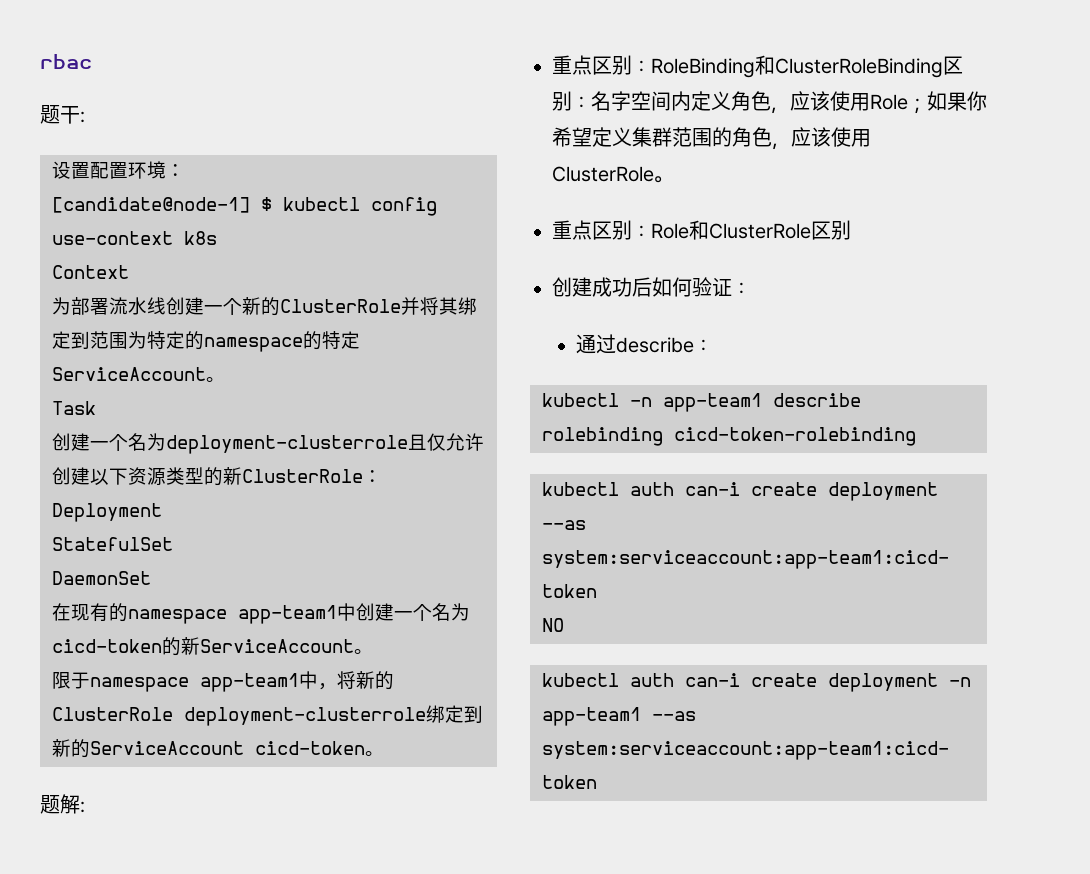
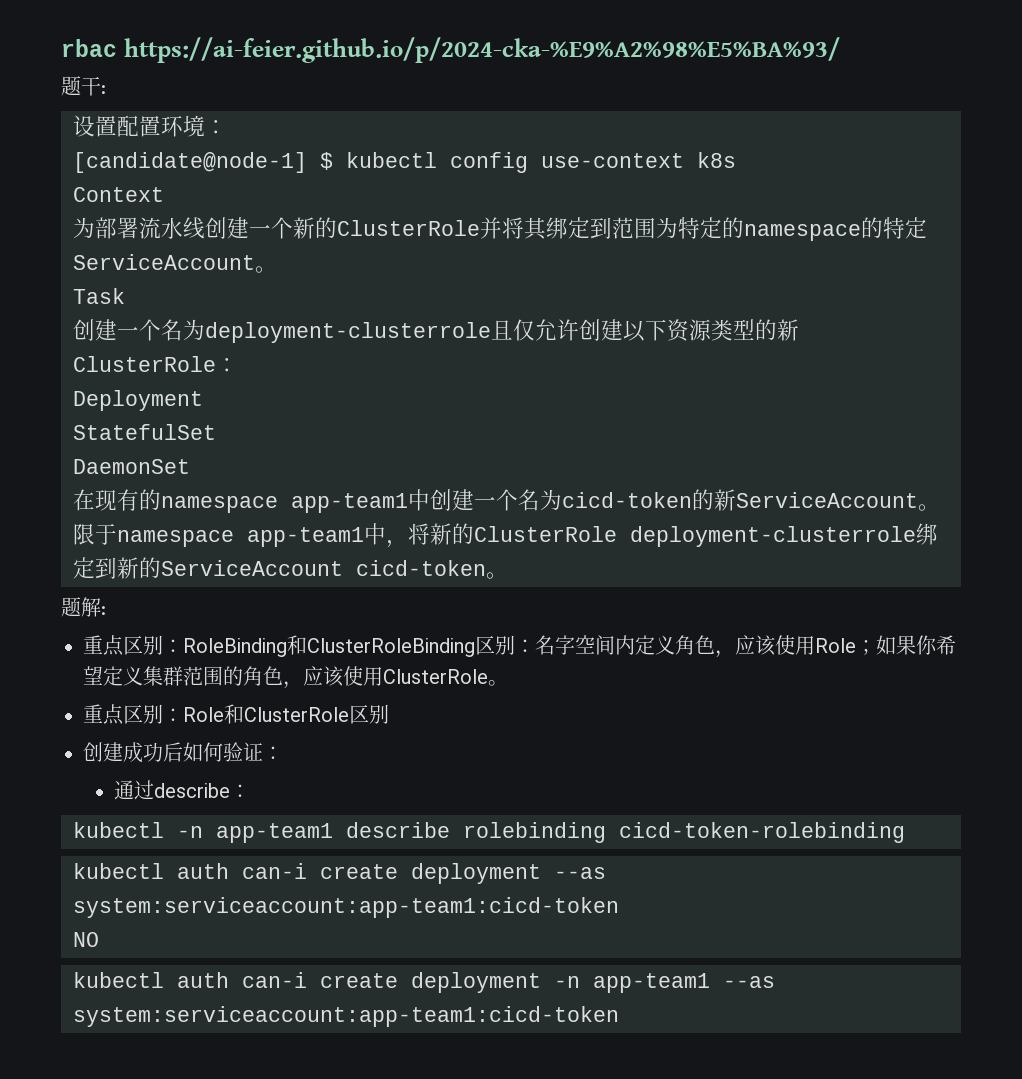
(92, 61) none -> [123,37,840,63] https://ai-feier.github.io/p/2024-cka-%E9%A2%98%E5%BA%93/

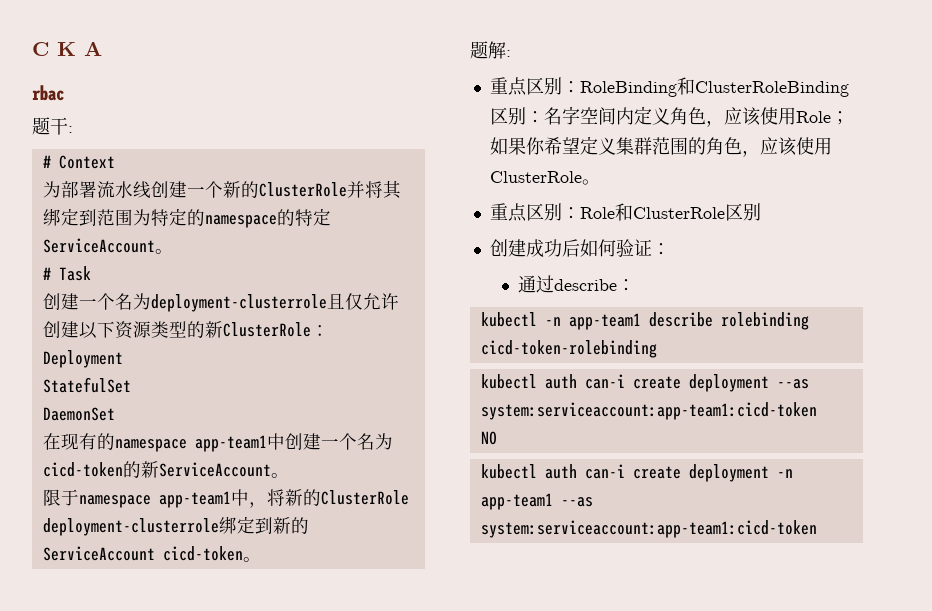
(61, 48) none -> [32,41,102,56] C K A //
[123,37,840,63] https://ai-feier.github.io/p/2024-cka-%E9%A2%98%E5%BA%93/ -> (64, 93) none
[73,115,227,137] [73,152,736,173] 设置配置环境： // [candidate@node-1] $ kubectl config use-context k8s // -> [42,155,51,168] #
(277, 269) none -> [42,267,51,280] #

